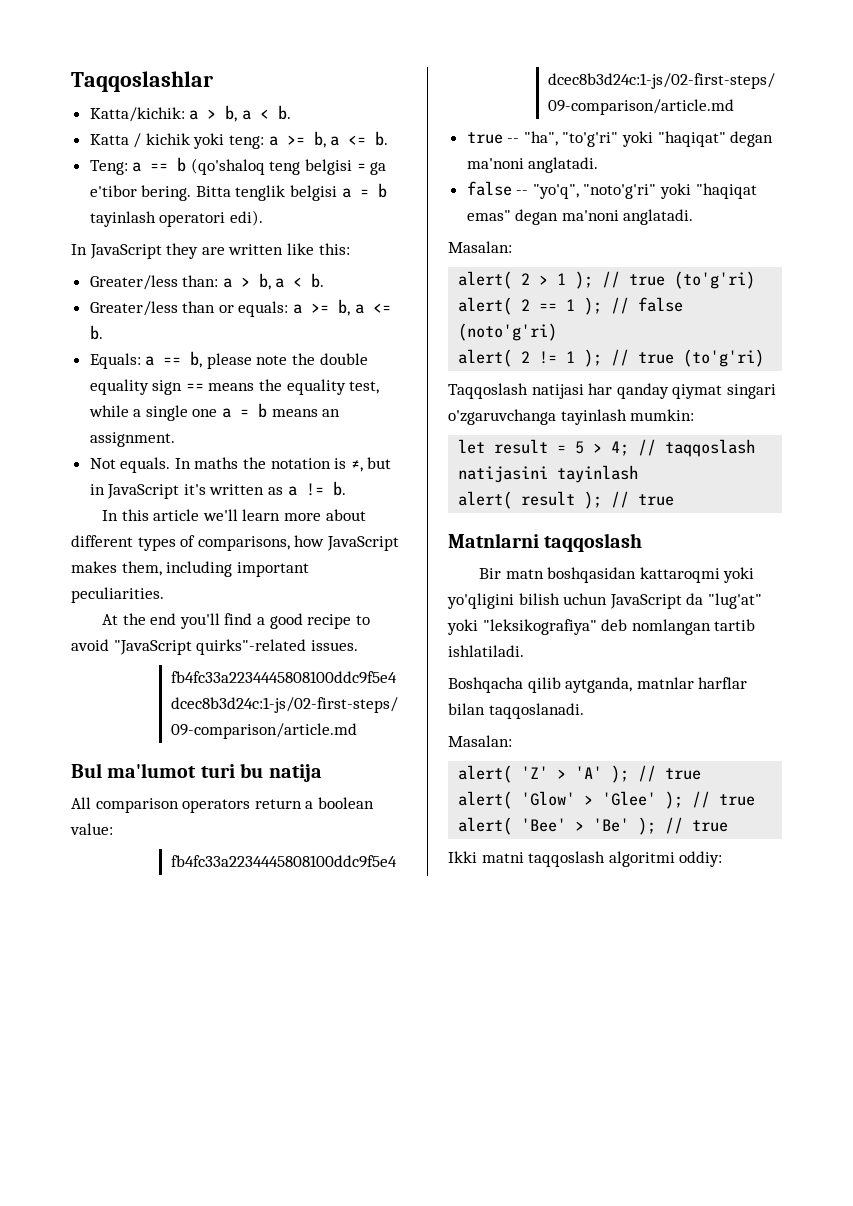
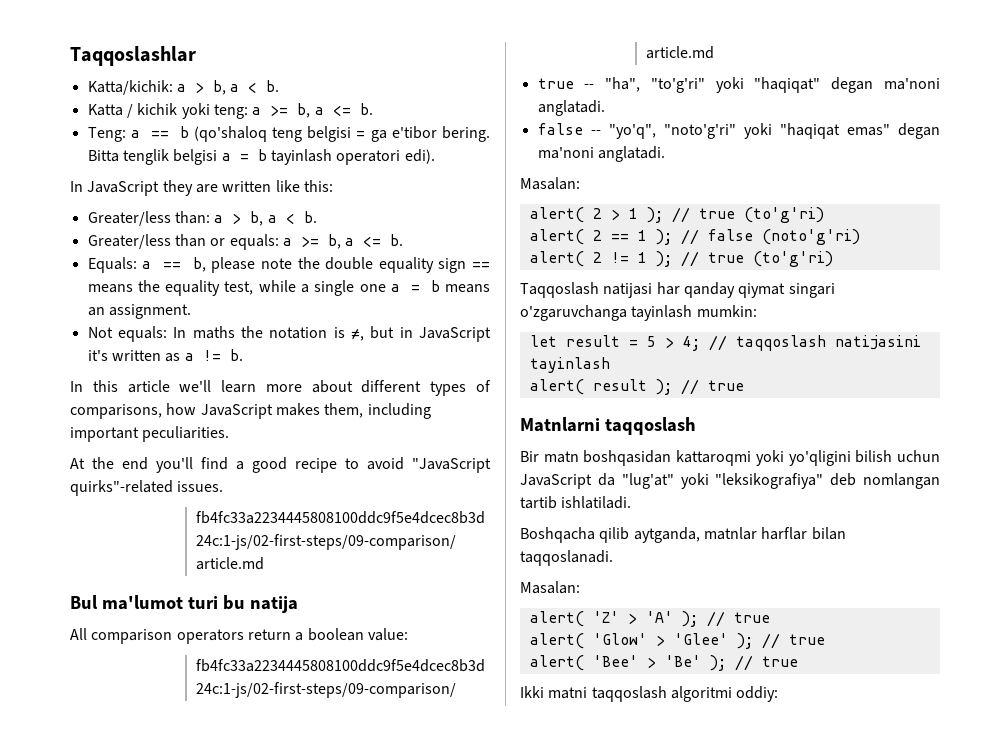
[120,457,171,473] equals. -> [117,326,167,342] equals:

